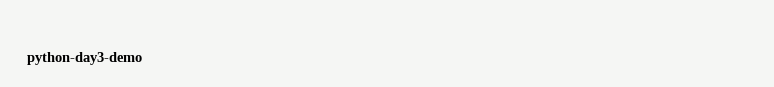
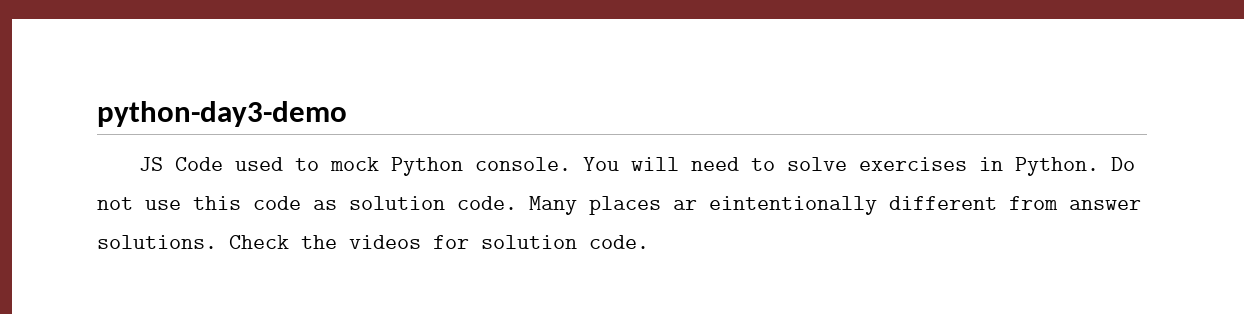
(142, 58) none -> [138,157,1135,176] [97,196,1141,215] [97,235,649,249] // JS Code used to mock Python console. You will need to solve exercises in Python. Do not use this code as solution code. Many places ar eintentionally different from answer solutions. Check the videos for solution code.

